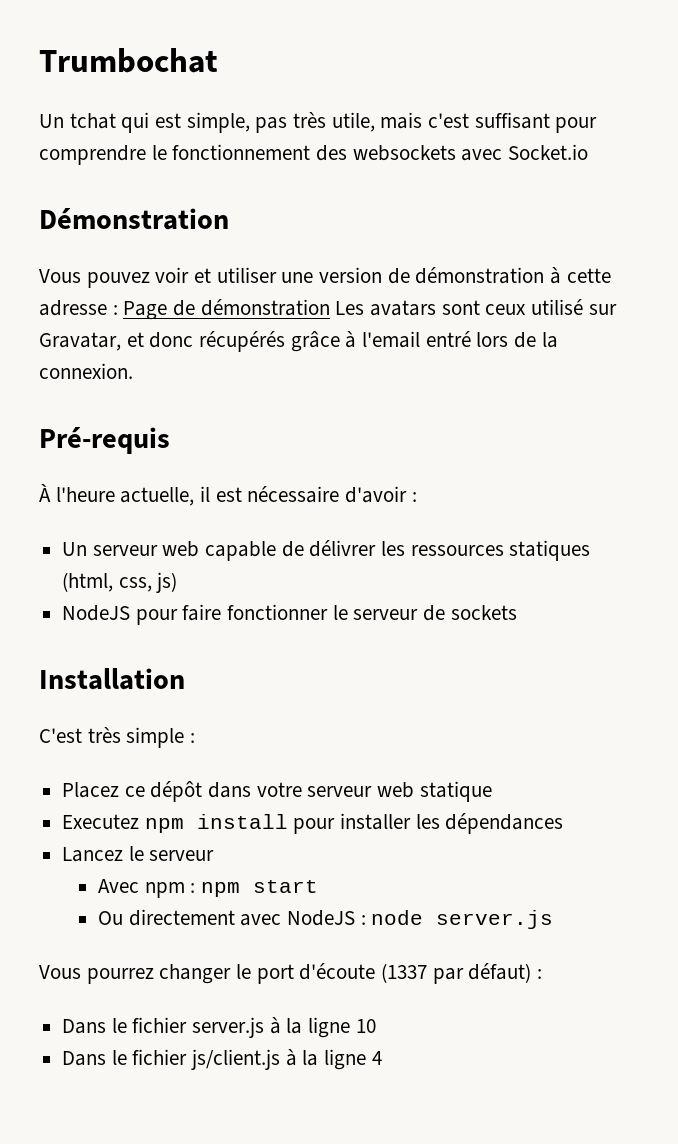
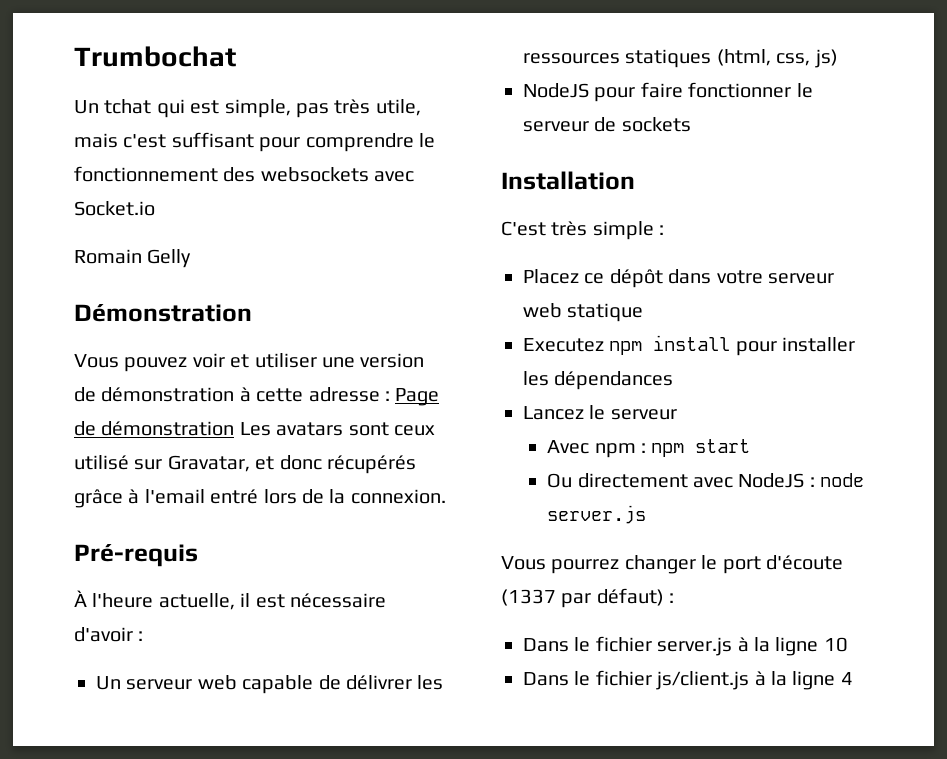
(589, 152) none -> [74,249,192,268] // Romain Gelly

